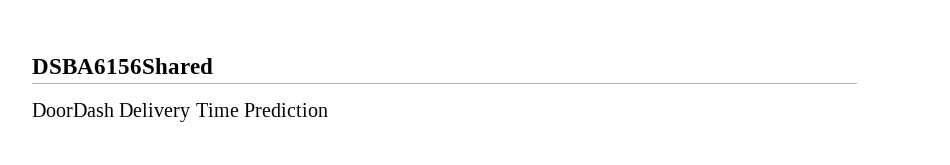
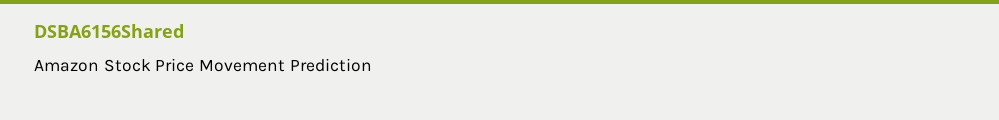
[32,103,239,122] DoorDash Delivery Time -> [34,58,286,72] Amazon Stock Price Movement

